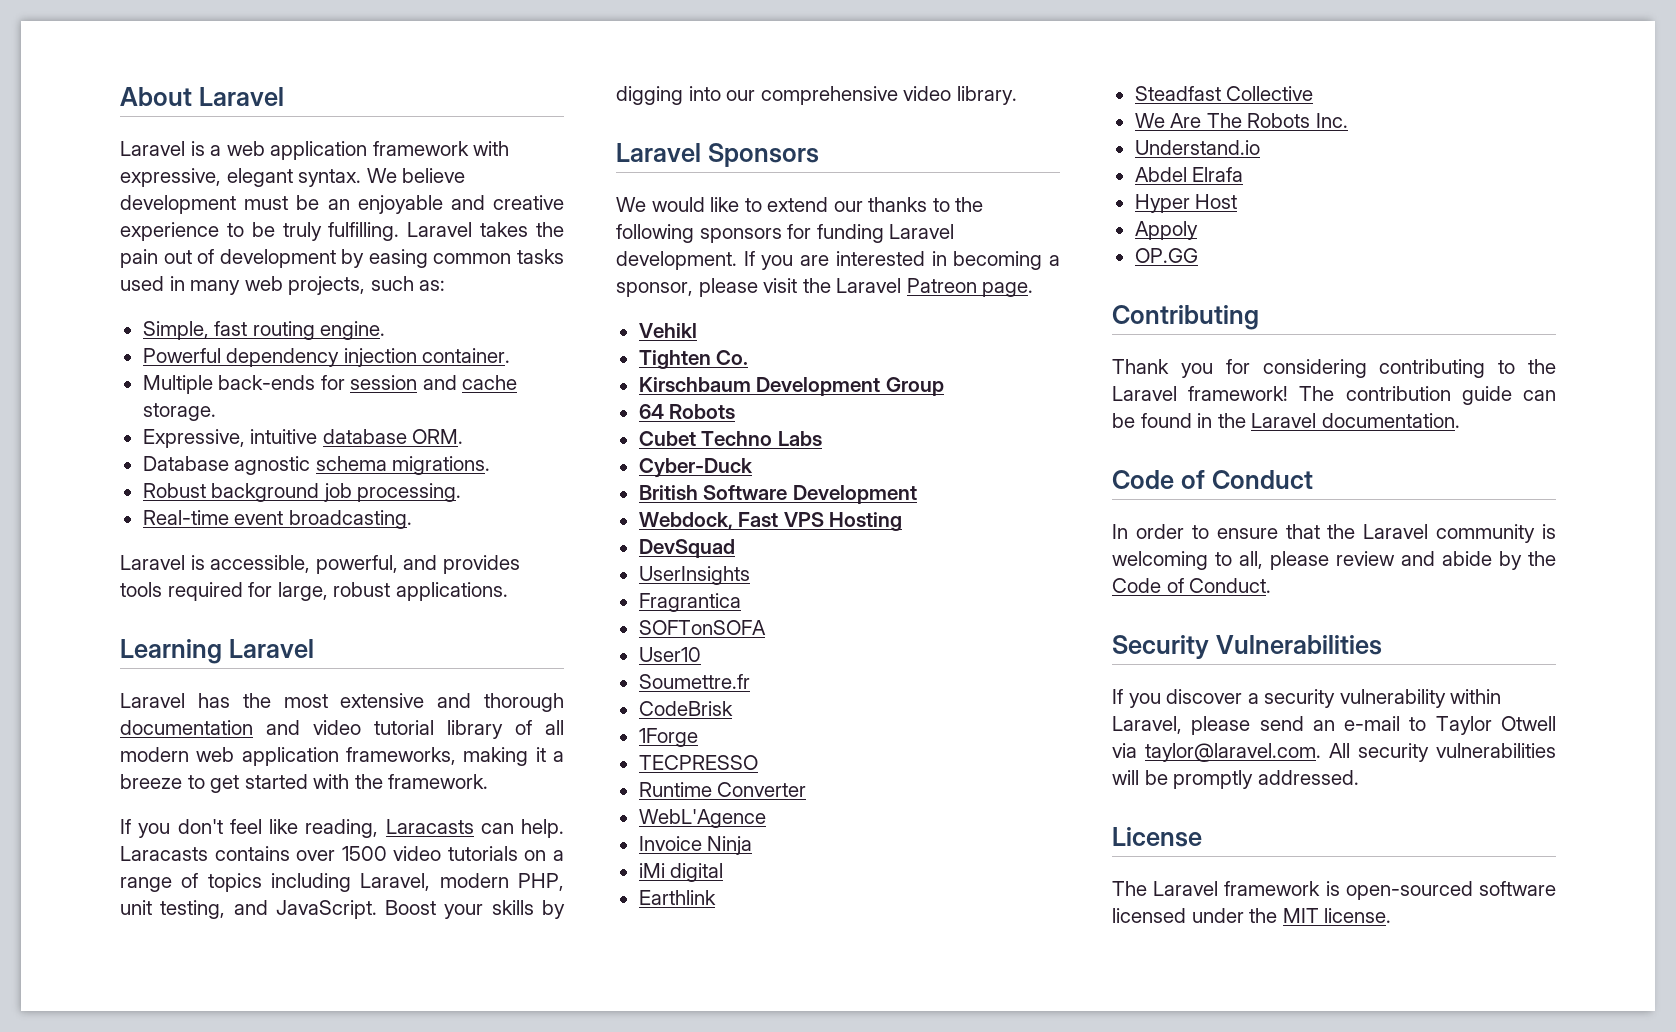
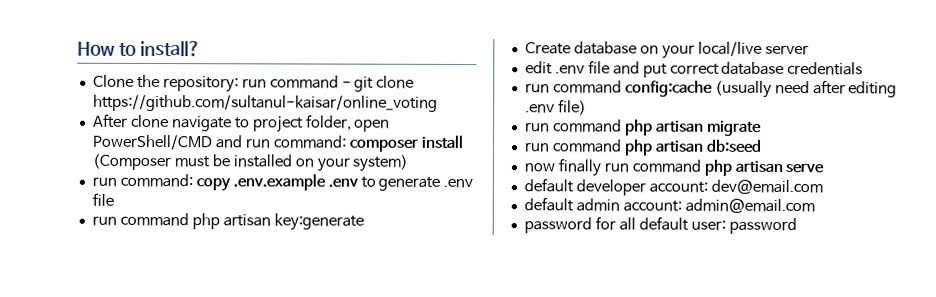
[120,87,284,106] [120,141,510,160] [120,168,466,187] [120,195,564,214] [120,222,564,241] [120,249,564,268] [120,276,446,295] [142,321,386,340] [142,348,511,367] [142,375,518,394] [142,403,216,421] [142,429,464,448] [142,456,491,475] [142,483,462,502] [142,510,412,529] [120,555,520,574] [120,582,508,601] [120,639,314,664] [120,693,564,712] [120,720,564,739] [120,747,564,766] [120,774,489,793] [120,819,564,838] [120,846,564,861] [120,873,564,892] [120,900,565,919] [616,86,1017,105] [616,143,819,167] [616,197,984,212] [616,224,955,243] [616,251,1060,270] [616,278,1034,297] [638,323,697,338] [638,350,749,369] [638,377,944,396] [638,404,736,419] [638,431,822,446] [638,458,753,478] [638,485,917,504] [638,512,903,531] [638,539,735,558] [638,566,750,585] [638,593,741,612] [638,620,766,635] [638,647,701,662] [638,674,750,689] [638,701,733,716] [638,728,698,747] [638,755,758,770] [638,782,807,797] [638,809,766,828] [638,836,753,855] [638,863,724,882] [638,890,716,905] [1134,86,1314,101] [1134,113,1348,128] [1134,140,1260,155] [1134,167,1244,182] [1134,194,1238,213] [1134,221,1198,240] [1134,248,1198,263] [1112,305,1259,330] [1112,359,1556,378] [1112,386,1556,405] [1112,413,1460,428] [1112,470,1313,489] [1112,524,1556,543] [1112,551,1556,570] [1112,578,1272,593] [1112,635,1382,659] [1112,689,1502,708] [1112,716,1556,735] [1112,743,1556,762] [1112,770,1359,789] [1112,827,1202,847] [1112,881,1556,900] [1112,908,1392,923] About Laravel // Laravel is a web application framework with expressive, elegant syntax. We believe development must be an enjoyable and creative experience to be truly fulfilling. Laravel takes the pain out of development by easing common tasks used in many web projects, such as: // Simple, fast routing engine. // Powerful dependency injection container. // Multiple back-ends for session and cache storage. // Expressive, intuitive database ORM. // Database agnostic schema migrations. // Robust background job processing. // Real-time event broadcasting. // Laravel is accessible, powerful, and provides tools required for large, robust applications. // Learning Laravel // Laravel has the most extensive and thorough documentation and video tutorial library of all modern web application frameworks, making it a breeze to get started with the framework. // If you don't feel like reading, Laracasts can help. Laracasts contains over 1500 video tutorials on a range of topics including Laravel, modern PHP, unit testing, and JavaScript. Boost your skills by digging into our comprehensive video library. // Laravel Sponsors // We would like to extend our thanks to the following sponsors for funding Laravel development. If you are interested in becoming a sponsor, please visit the Laravel Patreon page. // Vehikl // Tighten Co. // Kirschbaum Development Group // 64 Robots // Cubet Techno Labs // Cyber-Duck // British Software Development // Webdock, Fast VPS Hosting // DevSquad // UserInsights // Fragrantica // SOFTonSOFA // User10 // Soumettre.fr // CodeBrisk // 1Forge // TECPRESSO // Runtime Converter // WebL'Agence // Invoice Ninja // iMi digital // Earthlink // Steadfast Collective // We Are The Robots Inc. // Understand.io // Abdel Elrafa // Hyper Host // Appoly // OP.GG // Contributing // Thank you for considering contributing to the Laravel framework! The contribution guide can be found in the Laravel documentation. // Code of Conduct // In order to ensure that the Laravel community is welcoming to all, please review and abide by the Code of Conduct. // Security Vulnerabilities // If you discover a security vulnerability within Laravel, please send an e-mail to Taylor Otwell via taylor@laravel.com. All security vulnerabilities will be promptly addressed. // License // The Laravel framework is open-sourced software licensed under the MIT license. -> [77,40,201,57] [92,74,415,93] [92,94,438,112] [92,113,391,133] [91,134,464,152] [91,153,409,172] [91,173,474,192] [91,192,114,206] [91,212,364,231] [524,41,809,59] [524,60,864,78] [524,80,898,98] [524,99,587,116] [524,119,762,136] [523,139,762,156] [523,158,825,177] [523,178,823,196] [523,197,815,214] [523,216,797,235] How to install? // Clone the repository: run command - git clone https://github.com/sultanul-kaisar/online_voting // After clone navigate to project folder, open PowerShell/CMD and run command: composer install (Composer must be installed on your system) // run command: copy .env.example .env to generate .env file // run command php artisan key:generate // Create database on your local/live server // edit .env file and put correct database credentials // run command config:cache (usually need after editing .env file) // run command php artisan migrate // run command php artisan db:seed // now finally run command php artisan serve // default developer account: dev@email.com // default admin account: admin@email.com // password for all default user: password

